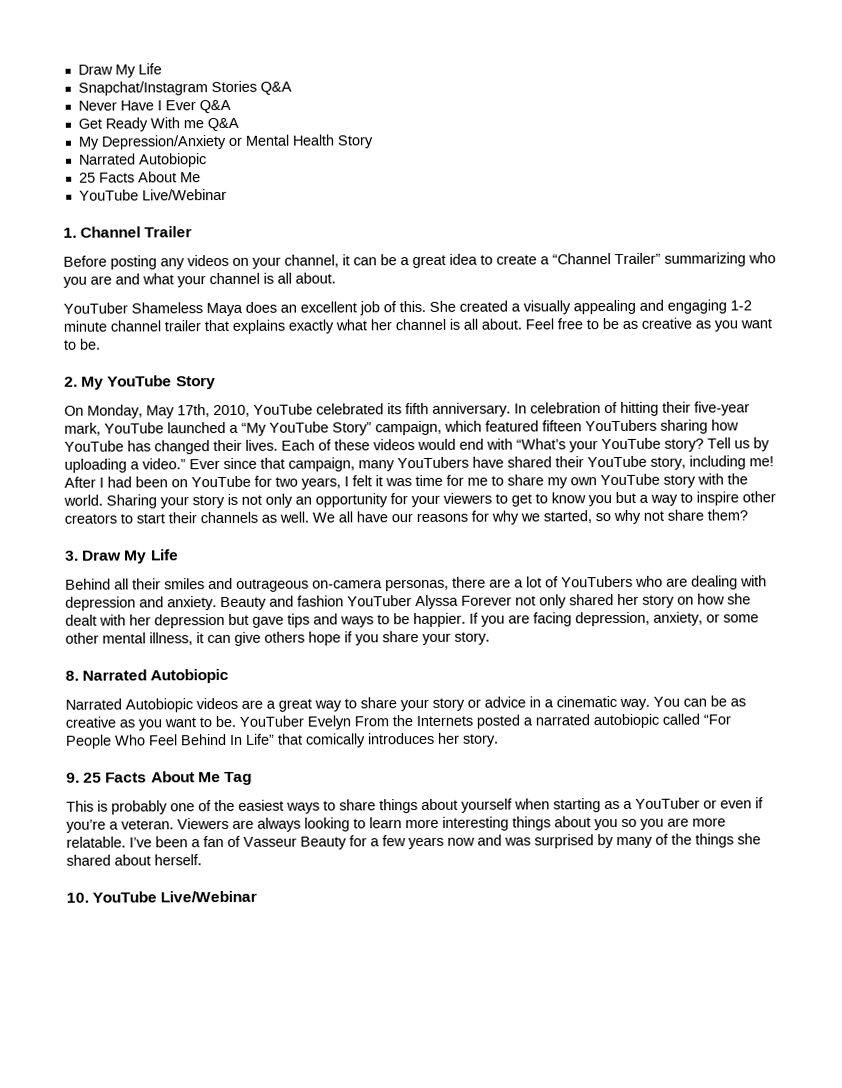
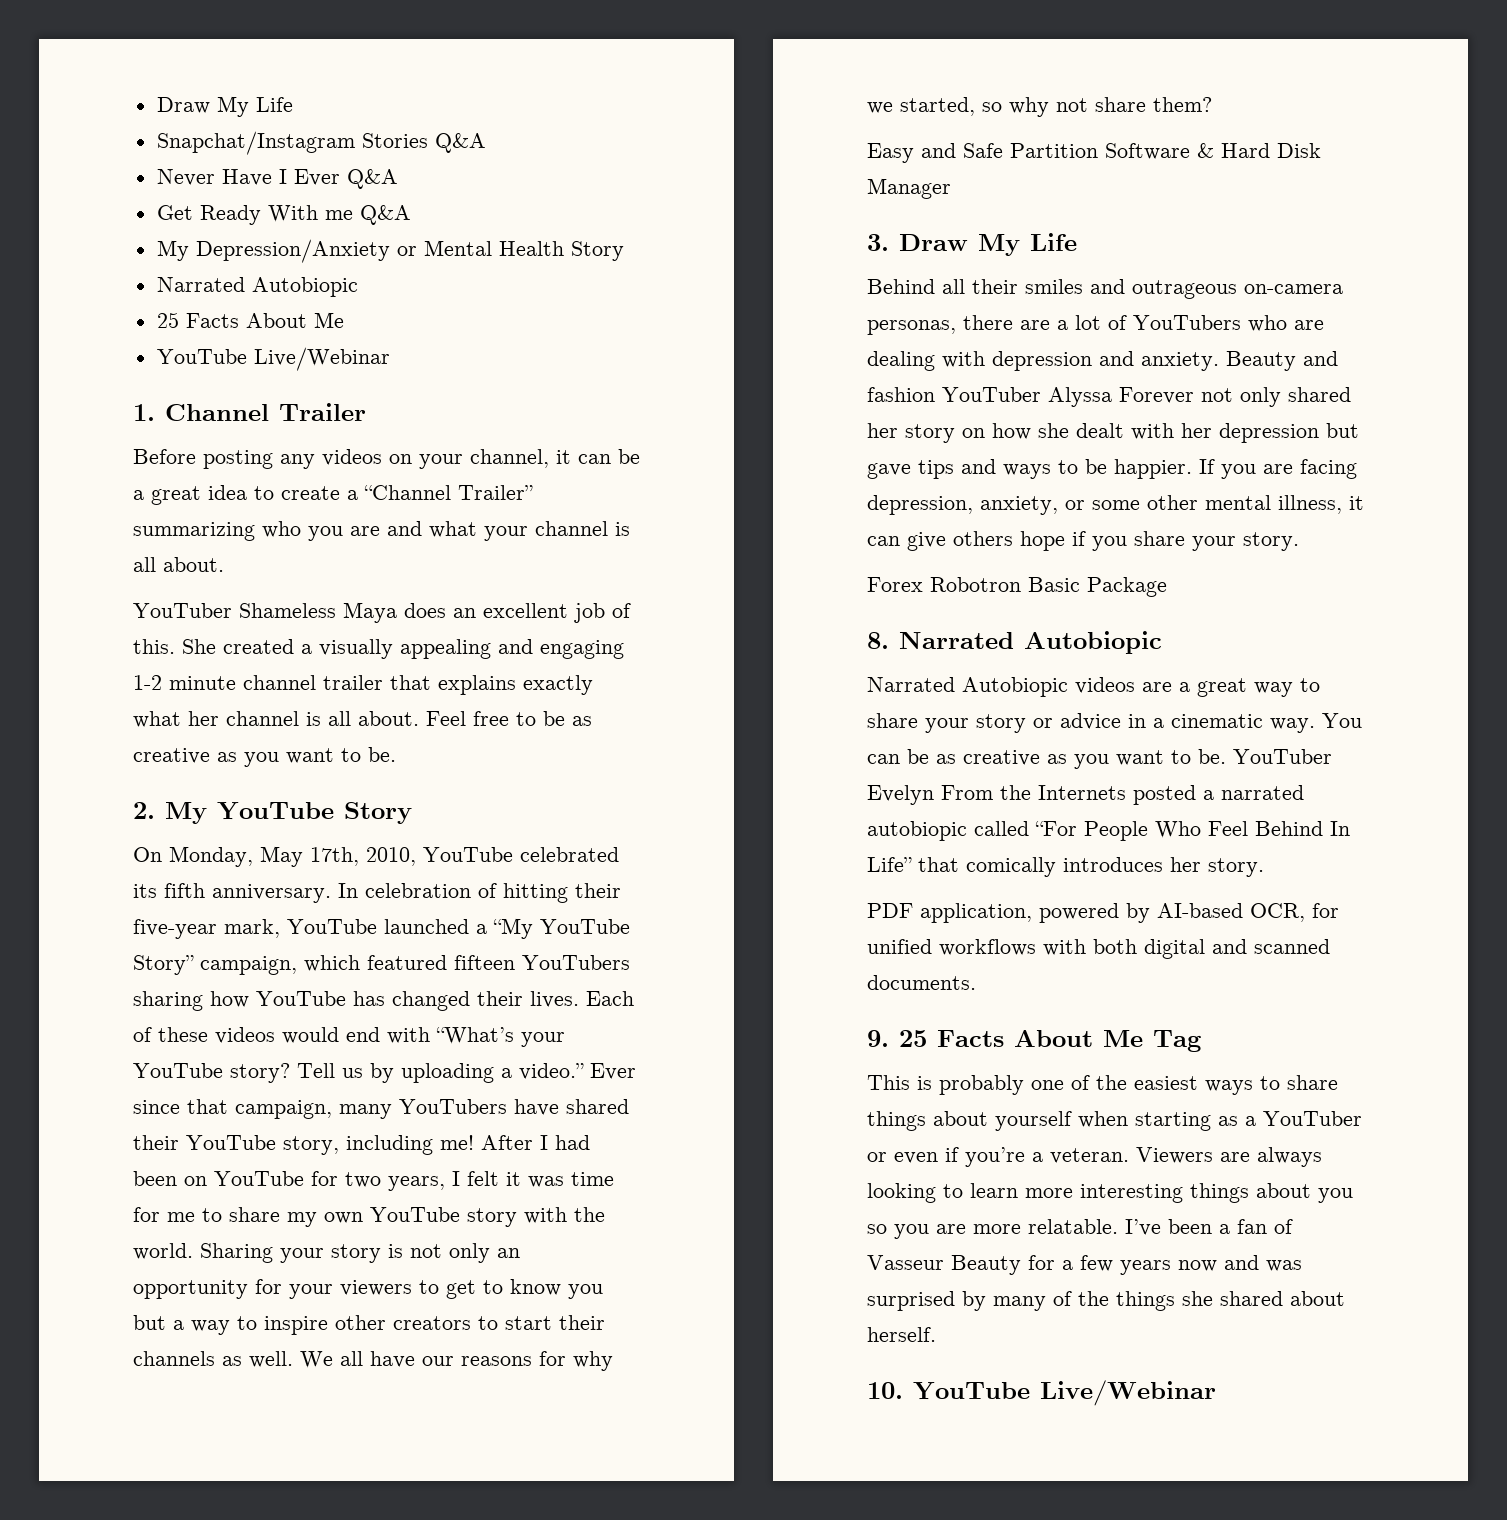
(748, 515) none -> [867,143,1321,163] [867,178,951,199] // Easy and Safe Partition Software & Hard Disk Manager
(490, 638) none -> [867,577,1167,597] // Forex Robotron Basic Package
(499, 740) none -> [867,903,1339,923] [867,939,1330,959] [867,975,976,990] // PDF application, powered by AI-based OCR, for unified workflows with both digital and scanned documents.

